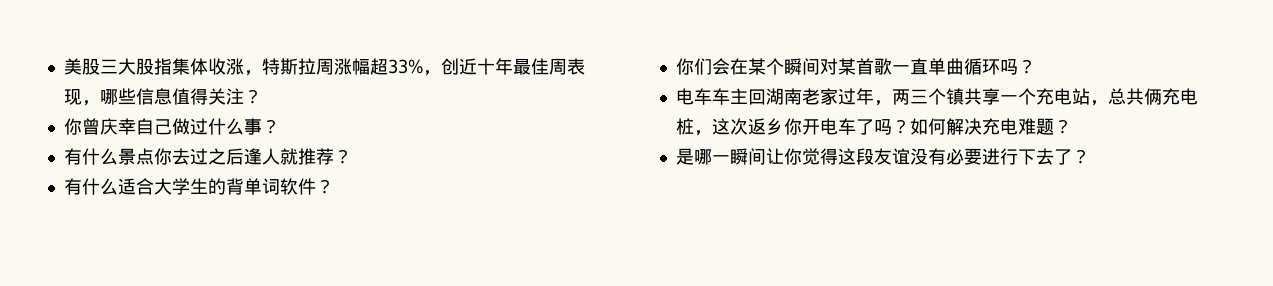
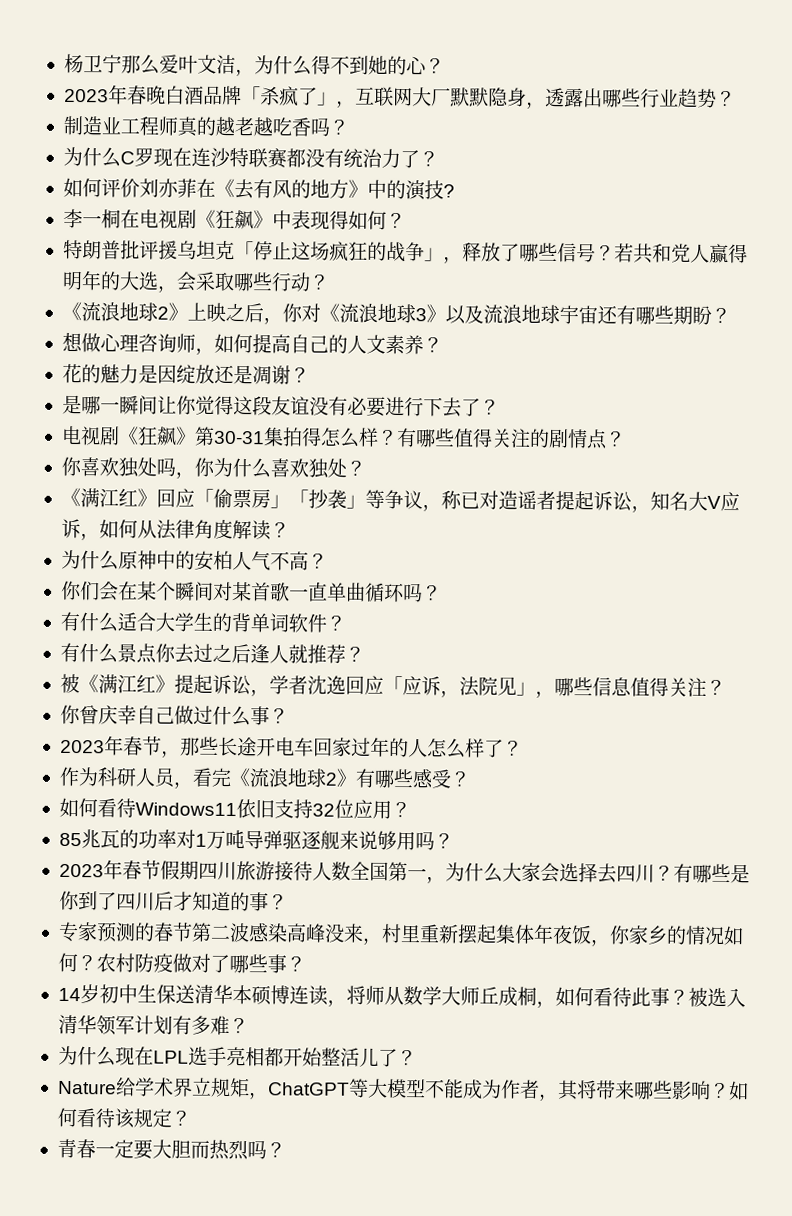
[63,58,585,76] [63,88,262,106] [63,118,280,135] [63,148,352,165] [63,178,334,195] [675,58,1036,75] [675,88,1198,106] [675,118,1054,136] 美股三大股指集体收涨，特斯拉周涨幅超33%，创近十年最佳周表现，哪些信息值得关注？ // 你曾庆幸自己做过什么事？ // 有什么景点你去过之后逢人就推荐？ // 有什么适合大学生的背单词软件？ // 你们会在某个瞬间对某首歌一直单曲循环吗？ // 电车车主回湖南老家过年，两三个镇共享一个充电站，总共俩充电桩，这次返乡你开电车了吗？如何解决充电难题 -> [63,53,445,77] [63,85,736,109] [62,115,349,137] [62,146,439,169] [62,177,455,201] [62,208,406,230] [62,239,748,264] [61,270,330,293] [61,301,731,325] [61,331,443,355] [61,363,291,385] 杨卫宁那么爱叶文洁，为什么得不到她的心？ // 2023年春晚白酒品牌「杀疯了」，互联网大厂默默隐身，透露出哪些行业趋势？ // 制造业工程师真的越老越吃香吗？ // 为什么C罗现在连沙特联赛都没有统治力了？ // 如何评价刘亦菲在《去有风的地方》中的演技? // 李一桐在电视剧《狂飙》中表现得如何？ // 特朗普批评援乌坦克「停止这场疯狂的战争」，释放了哪些信号？若共和党人赢得明年的大选，会采取哪些行动？ // 《流浪地球2》上映之后，你对《流浪地球3》以及流浪地球宇宙还有哪些期盼？ // 想做心理咨询师，如何提高自己的人文素养？ // 花的魅力是因绽放还是凋谢
(1090, 156) none -> [60,425,626,450] [60,456,366,479] [60,487,740,513] [60,518,290,541] [60,549,328,571] [60,580,442,603] [59,611,346,633] [59,642,365,664] [59,673,726,698] [59,704,289,727] [59,735,523,759] [58,766,471,789] [58,797,411,819] [58,829,454,851] [58,859,750,884] [58,890,288,912] [57,921,744,947] [57,952,306,974] [57,984,746,1008] [57,1014,249,1036] [57,1045,417,1068] [57,1077,749,1101] [56,1107,191,1129] [56,1138,286,1161] // 电视剧《狂飙》第30-31集拍得怎么样？有哪些值得关注的剧情点？ // 你喜欢独处吗，你为什么喜欢独处？ // 《满江红》回应「偷票房」「抄袭」等争议，称已对造谣者提起诉讼，知名大V应诉，如何从法律角度解读？ // 为什么原神中的安柏人气不高？ // 你们会在某个瞬间对某首歌一直单曲循环吗？ // 有什么适合大学生的背单词软件？ // 有什么景点你去过之后逢人就推荐？ // 被《满江红》提起诉讼，学者沈逸回应「应诉，法院见」，哪些信息值得关注？ // 你曾庆幸自己做过什么事？ // 2023年春节，那些长途开电车回家过年的人怎么样了？ // 作为科研人员，看完《流浪地球2》有哪些感受？ // 如何看待Windows11依旧支持32位应用？ // 85兆瓦的功率对1万吨导弹驱逐舰来说够用吗？ // 2023年春节假期四川旅游接待人数全国第一，为什么大家会选择去四川？有哪些是你到了四川后才知道的事？ // 专家预测的春节第二波感染高峰没来，村里重新摆起集体年夜饭，你家乡的情况如何？农村防疫做对了哪些事？ // 14岁初中生保送清华本硕博连读，将师从数学大师丘成桐，如何看待此事？被选入清华领军计划有多难？ // 为什么现在LPL选手亮相都开始整活儿了？ // Nature给学术界立规矩，ChatGPT等大模型不能成为作者，其将带来哪些影响？如何看待该规定？ // 青春一定要大胆而热烈吗？

